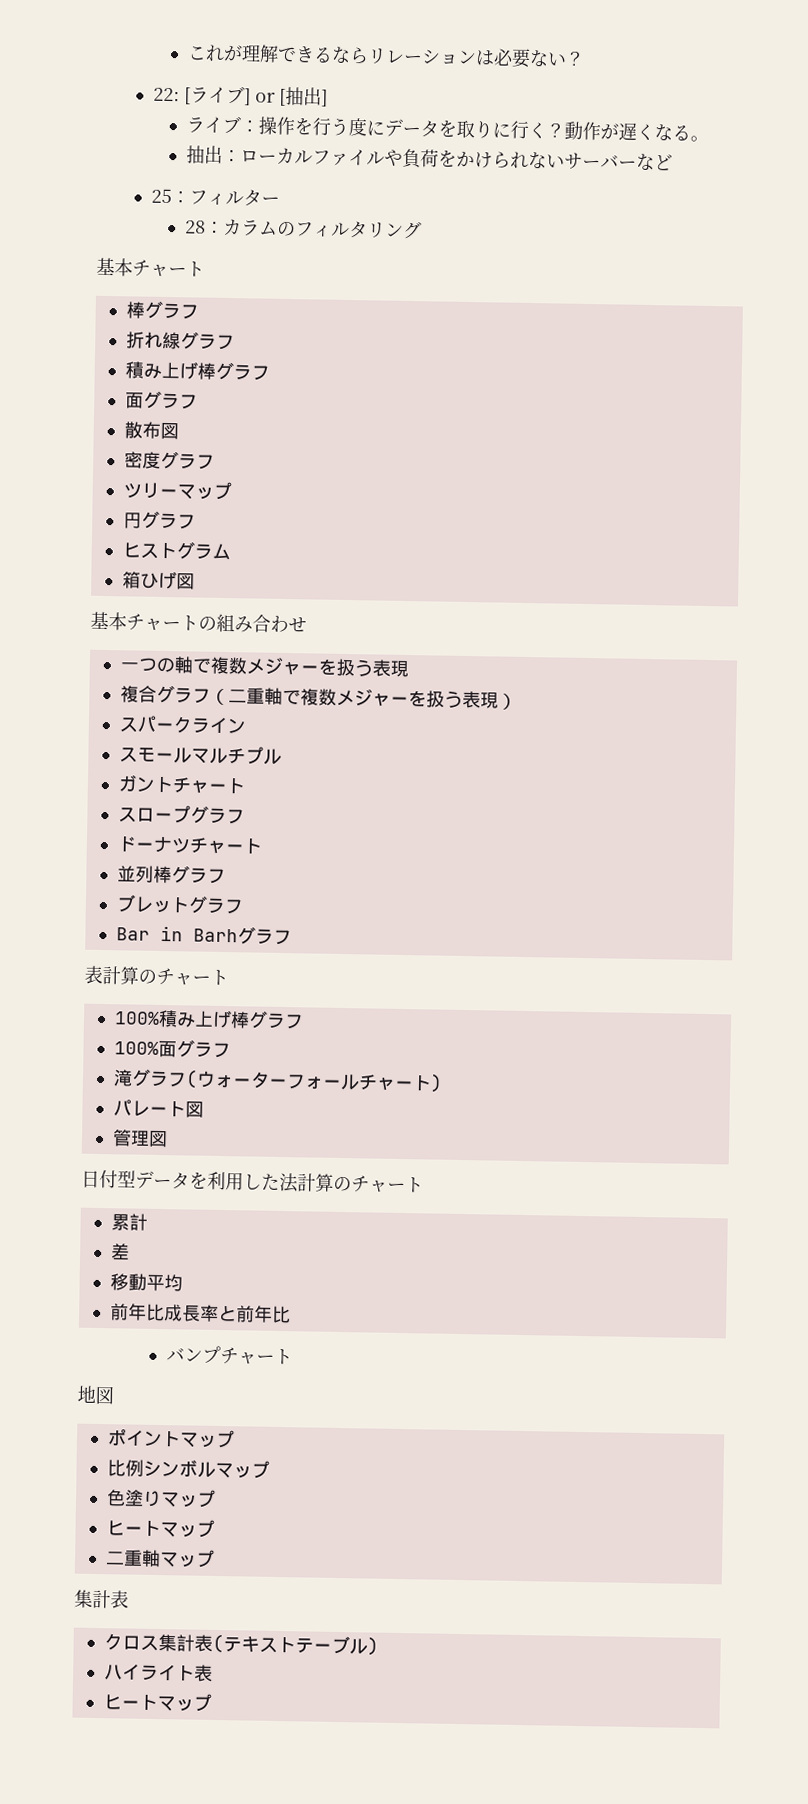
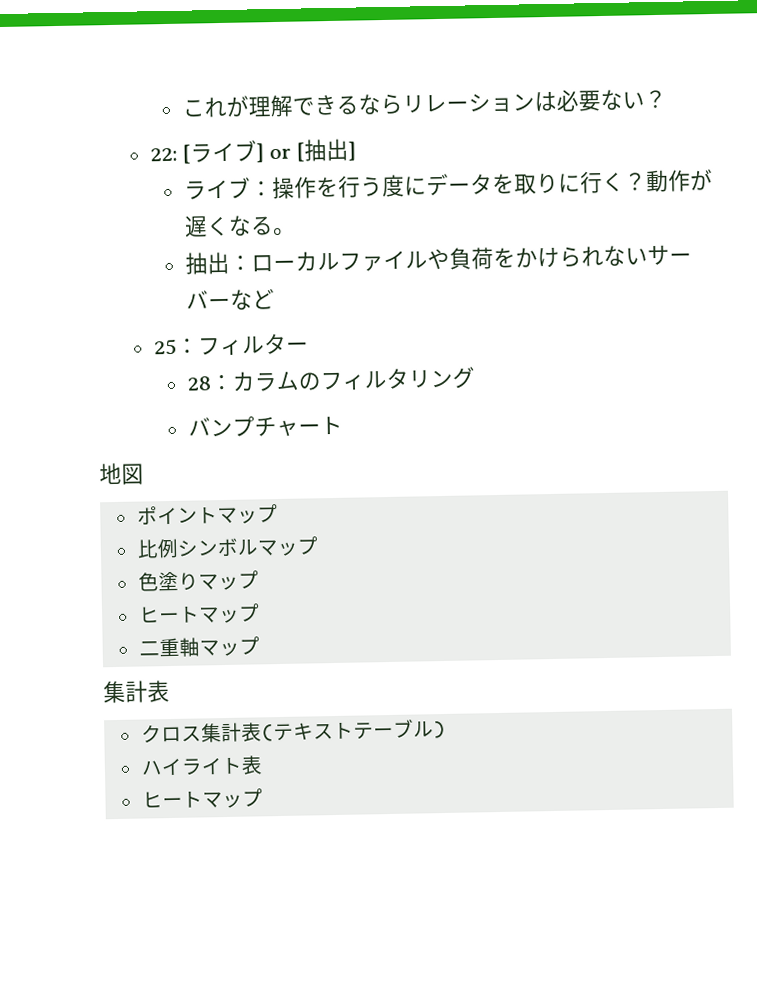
[96,257,205,278] [125,300,199,320] [125,331,235,351] [124,361,270,381] [124,390,198,410] [123,421,179,440] [123,450,215,470] [122,481,232,501] [122,510,196,530] [121,541,231,561] [121,570,195,590] [90,611,307,634] [119,656,409,678] [119,684,517,710] [118,715,247,734] [118,746,282,765] [117,774,246,795] [117,805,245,825] [116,836,263,855] [116,865,226,885] [115,894,244,915] [115,925,292,946] [84,965,229,986] [113,1009,304,1030] [113,1039,231,1059] [112,1068,443,1093] [112,1099,204,1118] [111,1129,168,1148] [81,1169,424,1193] [110,1213,148,1231] [110,1243,130,1261] [109,1273,183,1292] [109,1303,291,1324] // 基本チャート // 棒グラフ // 折れ線グラフ // 積み上げ棒グラフ // 面グラフ // 散布図 // 密度グラフ // ツリーマップ // 円グラフ // ヒストグラム // 箱ひげ図 // 基本チャートの組み合わせ // 一つの軸で複数メジャーを扱う表現 // 複合グラフ（二重軸で複数メジャーを扱う表現） // スパークライン // スモールマルチプル // ガントチャート // スロープグラフ // ドーナツチャート // 並列棒グラフ // ブレットグラフ // Bar in Barhグラフ // 表計算のチャート // 100%積み上げ棒グラフ // 100%面グラフ // 滝グラフ(ウォーターフォールチャート) // パレート図 // 管理図 // 日付型データを利用した法計算のチャート // 累計 // 差 // 移動平均 // 前年比成長率と前年比 -> (476, 377) none

